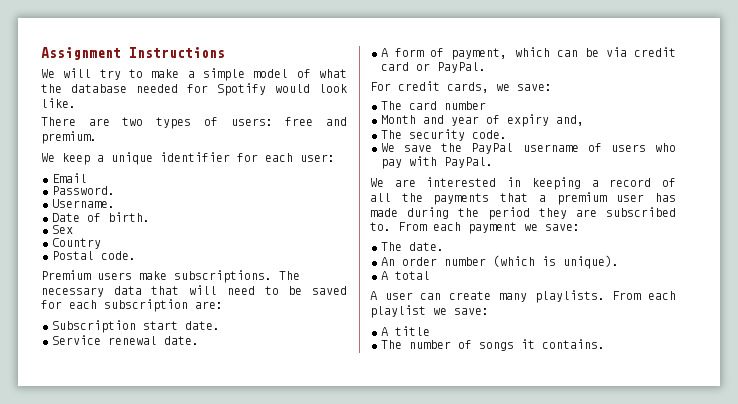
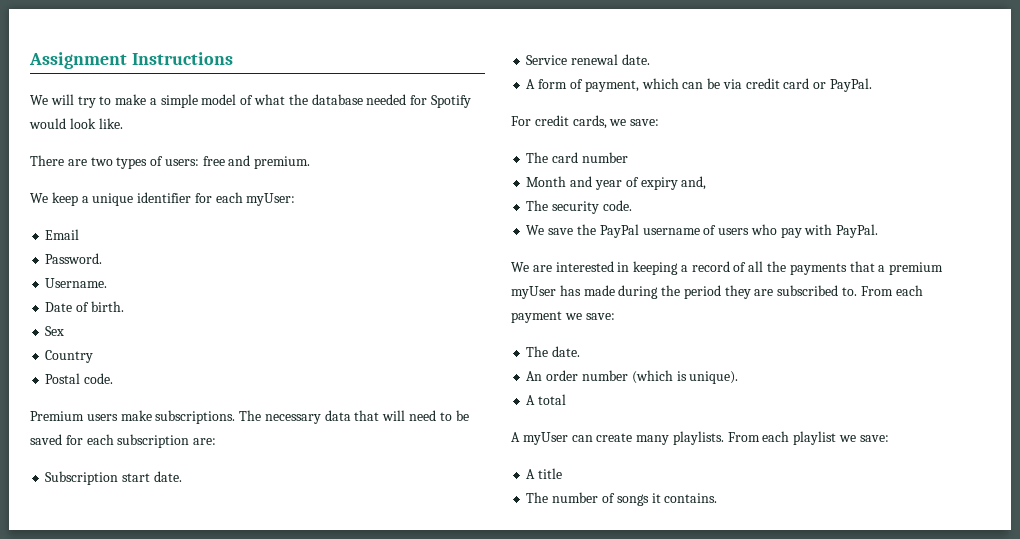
[300,154,335,162] user: -> [246,193,296,206] myUser:
[616,194,645,202] user -> [511,286,556,299] myUser
[384,292,413,300] user -> [522,432,568,445] myUser

